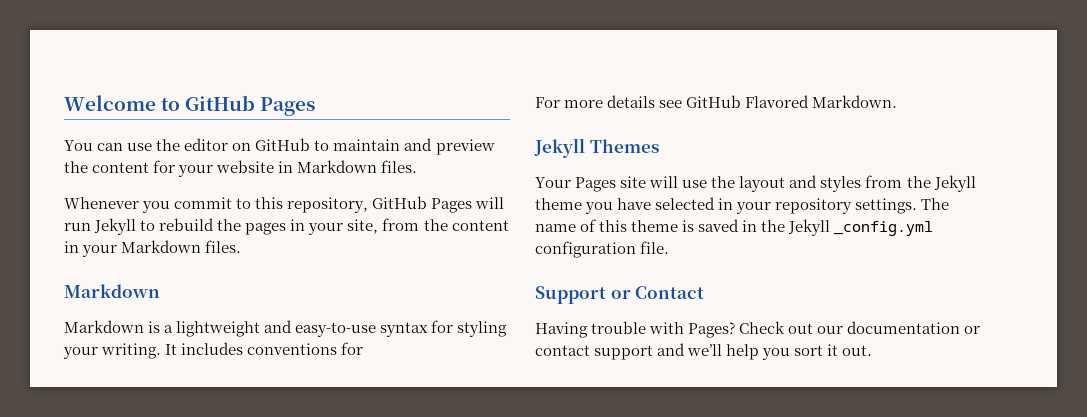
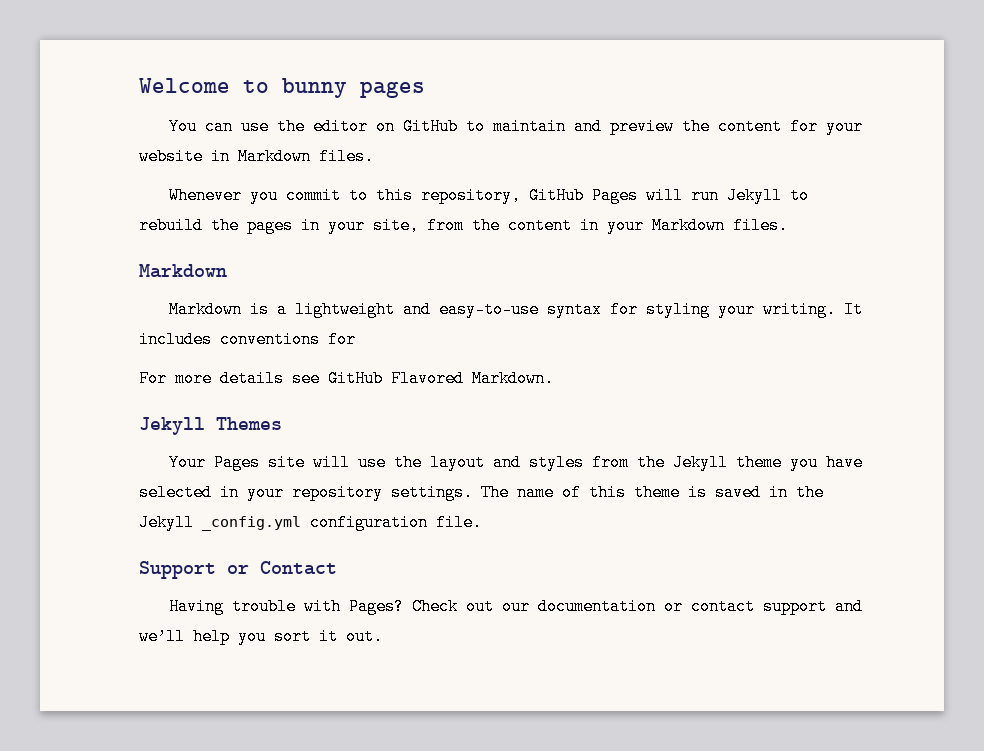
[185,95,316,116] GitHub Pages -> [282,78,425,98] bunny pages

